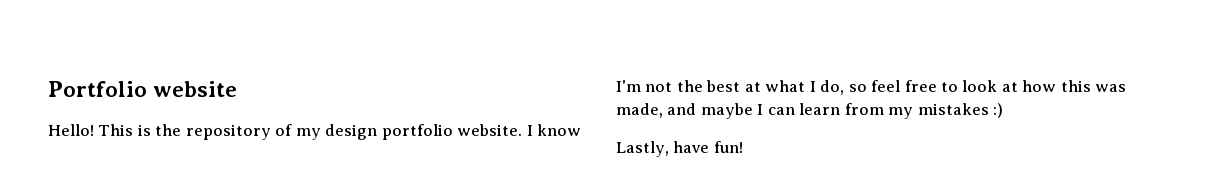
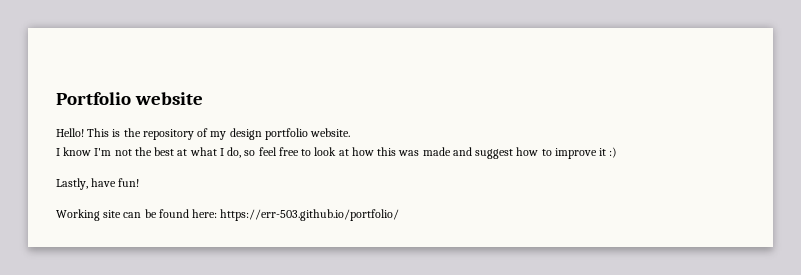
(523, 130) none -> (351, 132) //
[616,103,1004,119] [616,141,743,157] made, and maybe I can learn from my mistakes :) // Lastly, have fun! -> [422,147,618,159] [56,178,140,190] [56,209,400,221] made and suggest how to improve it :) // Lastly, have fun! // Working site can be found here: https://err-503.github.io/portfolio/

